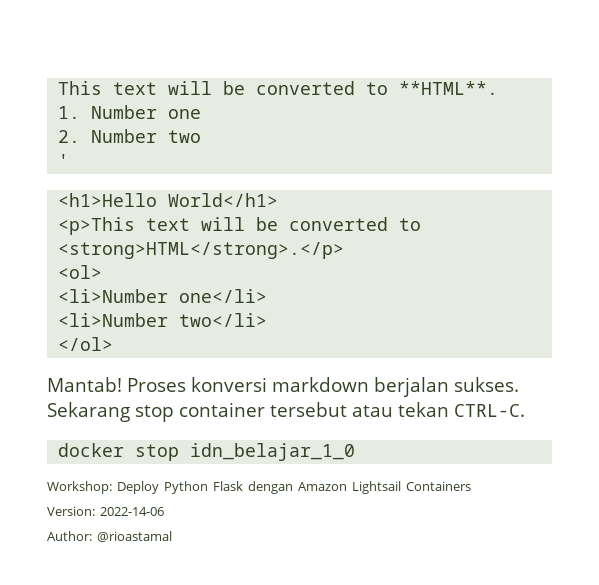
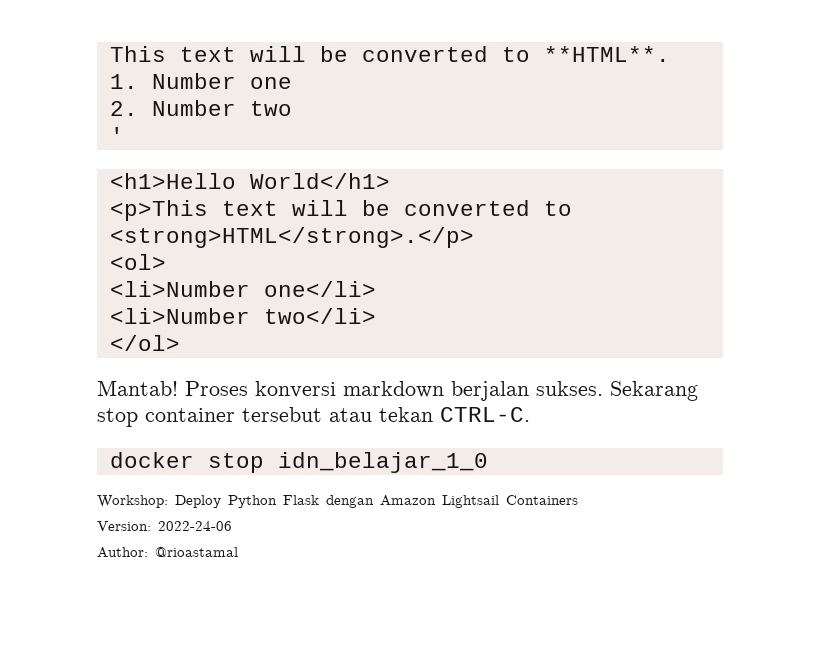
[100,507,164,516] 2022-14-06 -> [158,521,232,531] 2022-24-06

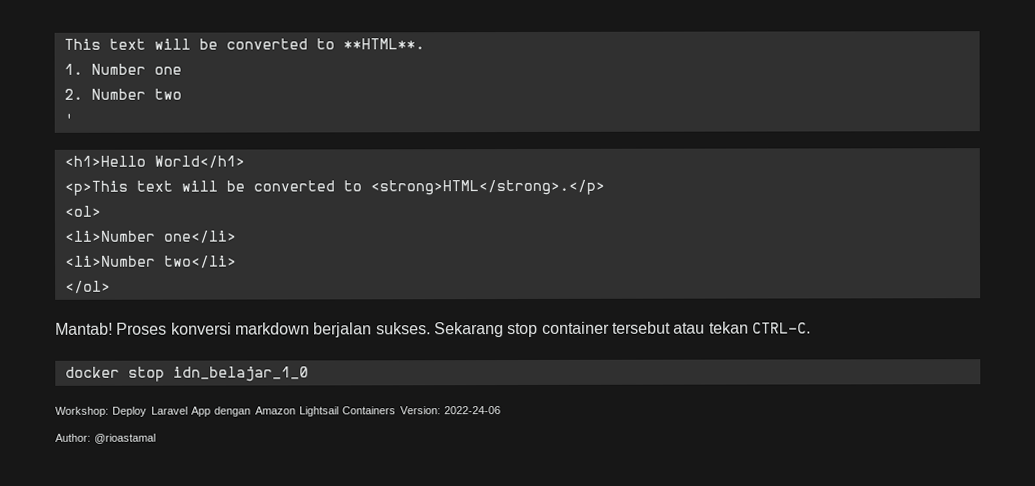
[228,495,319,508] Python Flask -> [150,406,211,417] Laravel App
(578, 500) // -> (397, 410) none

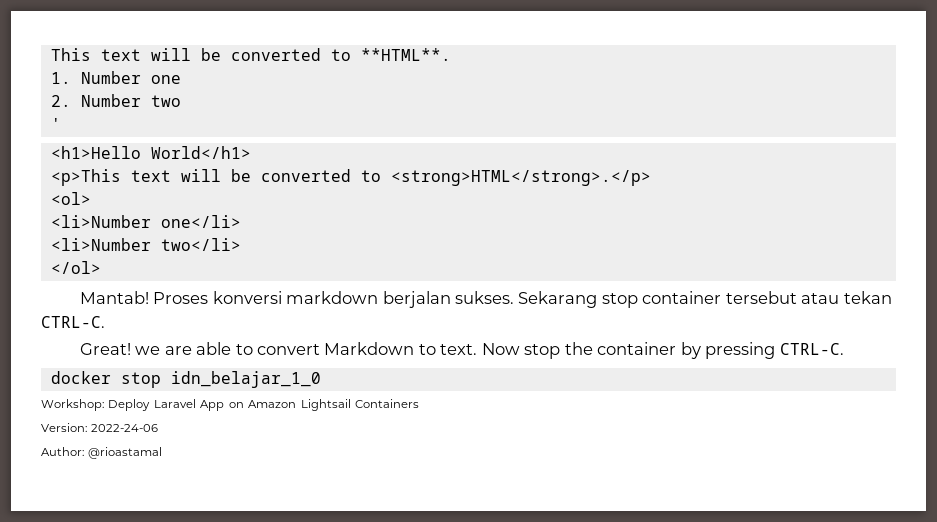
(811, 328) none -> [79,342,844,359] // Great! we are able to convert Markdown to text. Now stop the container by pressing CTRL-C.
[214,406,252,417] dengan -> [228,402,244,408] on
(397, 410) none -> (420, 403) //

